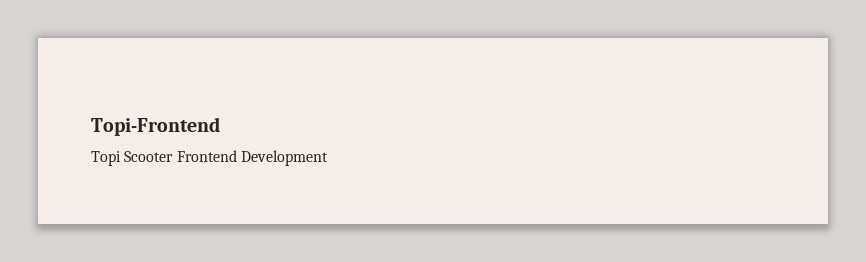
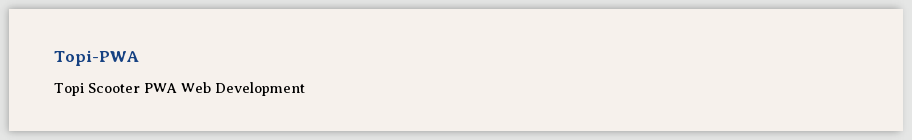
[91,117,220,136] Topi-Frontend -> [54,50,139,66] Topi-PWA
[176,150,237,162] Frontend -> [143,82,211,93] PWA Web

